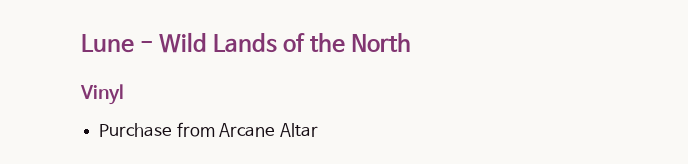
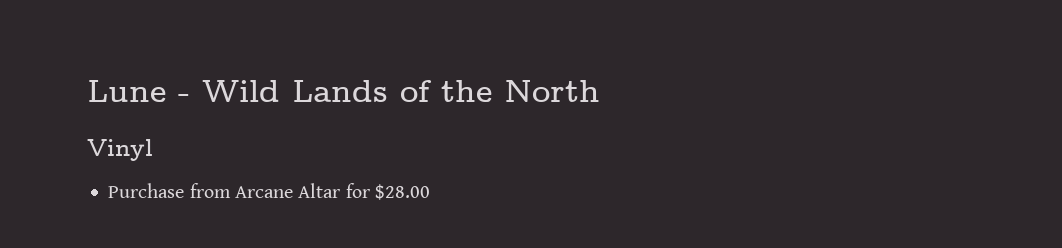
(318, 130) none -> [345,183,430,200] for $28.00

